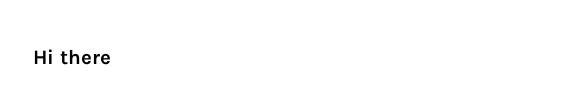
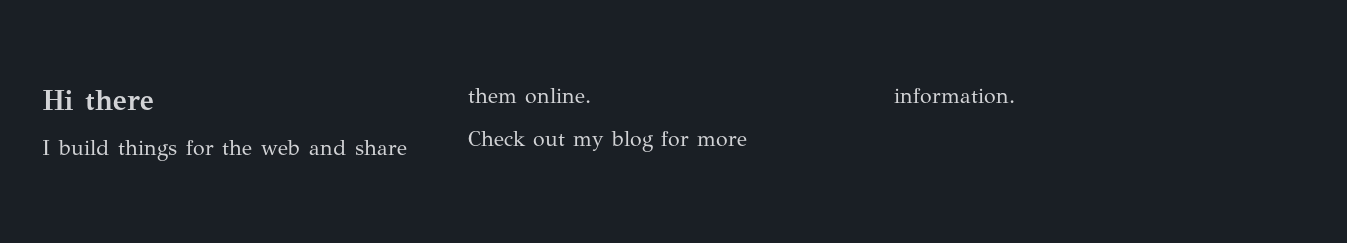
(111, 57) none -> [42,140,407,161] [468,88,591,104] [468,131,747,152] [894,88,1015,104] // I build things for the web and share them online. // Check out my blog for more information.

